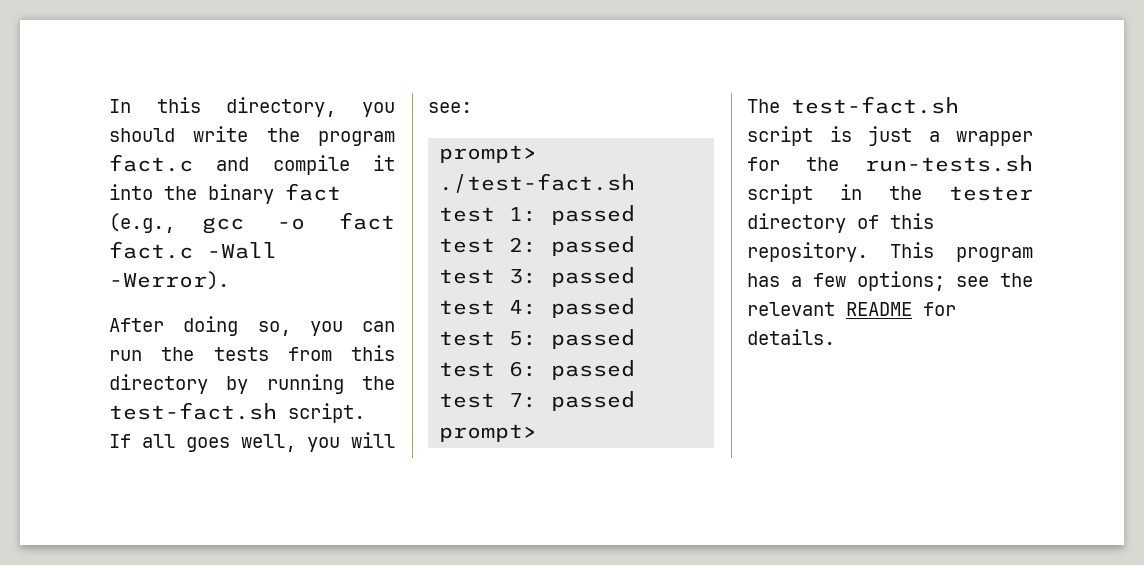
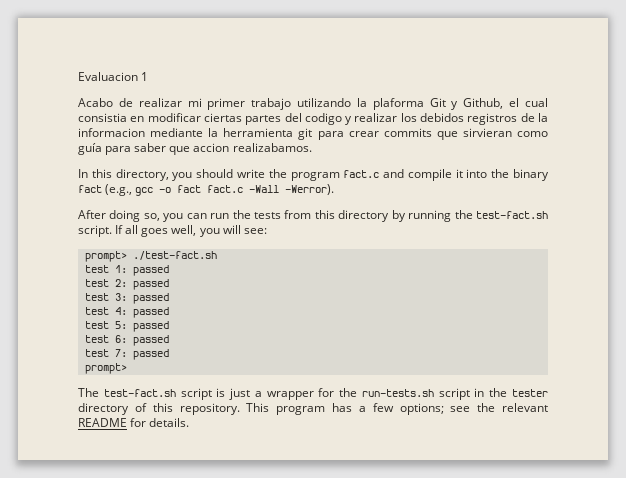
(109, 106) none -> [78,72,149,81] [78,98,549,110] [78,113,549,125] [78,128,549,140] [78,143,312,155] Evaluacion 1 // Acabo de realizar mi primer trabajo utilizando la plaforma Git y Github, el cual consistia en modificar ciertas partes del codigo y realizar los debidos registros de la informacion mediante la herramienta git para crear commits que sirvieran como guía para saber que accion realizabamos. //

